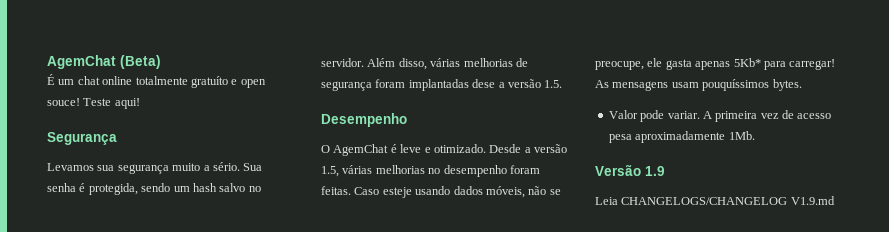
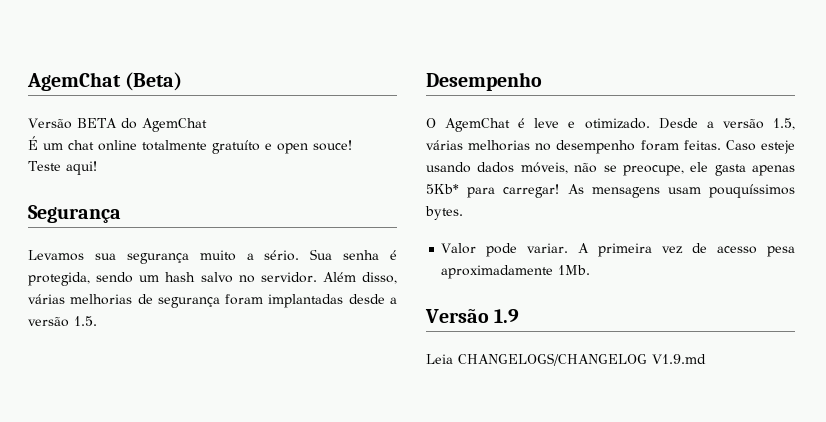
(161, 62) none -> [28,118,207,132] // Versão BETA do AgemChat
(80, 102) none -> (352, 145) //
[472,79,496,88] dese -> [348,294,385,304] desde

